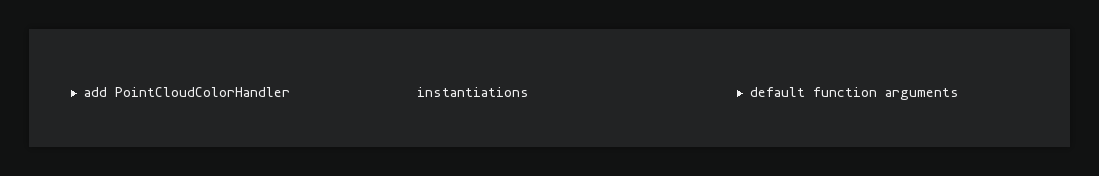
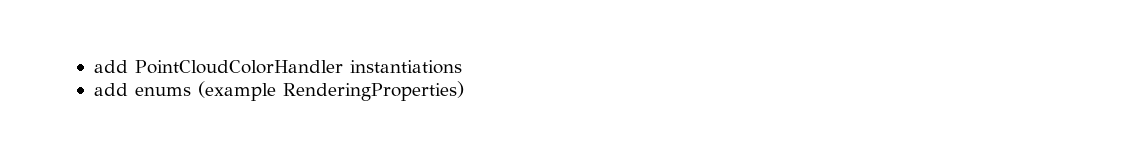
[749,87,959,100] default function arguments -> [93,81,464,101] add enums (example RenderingProperties)

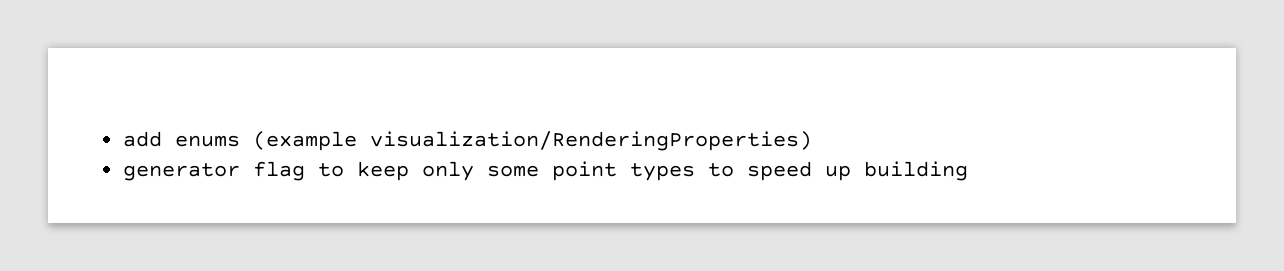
[93,60,462,74] [93,81,464,101] add PointCloudColorHandler instantiations // add enums (example RenderingProperties) -> [123,131,813,151] [123,161,969,181] add enums (example visualization/RenderingProperties) // generator flag to keep only some point types to speed up building

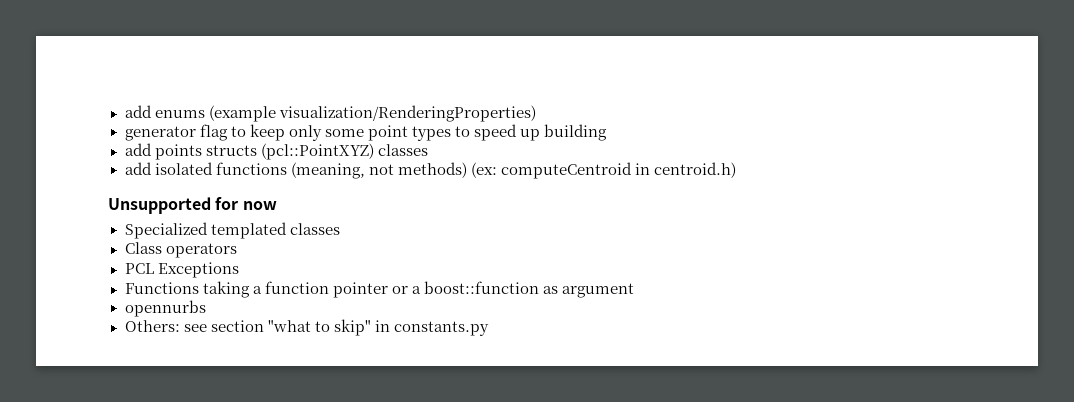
(969, 171) none -> [124,143,428,160] [124,162,736,179] [108,197,277,214] [124,222,340,239] [124,242,237,258] [124,262,239,278] [124,281,634,298] [124,300,206,317] [124,319,489,336] // add points structs (pcl::PointXYZ) classes // add isolated functions (meaning, not methods) (ex: computeCentroid in centroid.h) // Unsupported for now // Specialized templated classes // Class operators // PCL Exceptions // Functions taking a function pointer or a boost::function as argument // opennurbs // Others: see section "what to skip" in constants.py

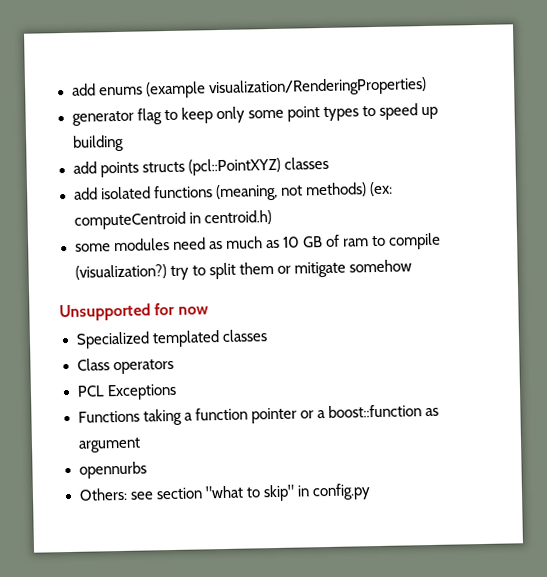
(736, 170) none -> [74,232,442,252] [74,259,412,281] // some modules need as much as 10 GB of ram to compile (visualization?) try to split them or mitigate somehow
[393,321,489,336] constants.py -> [311,483,371,501] config.py

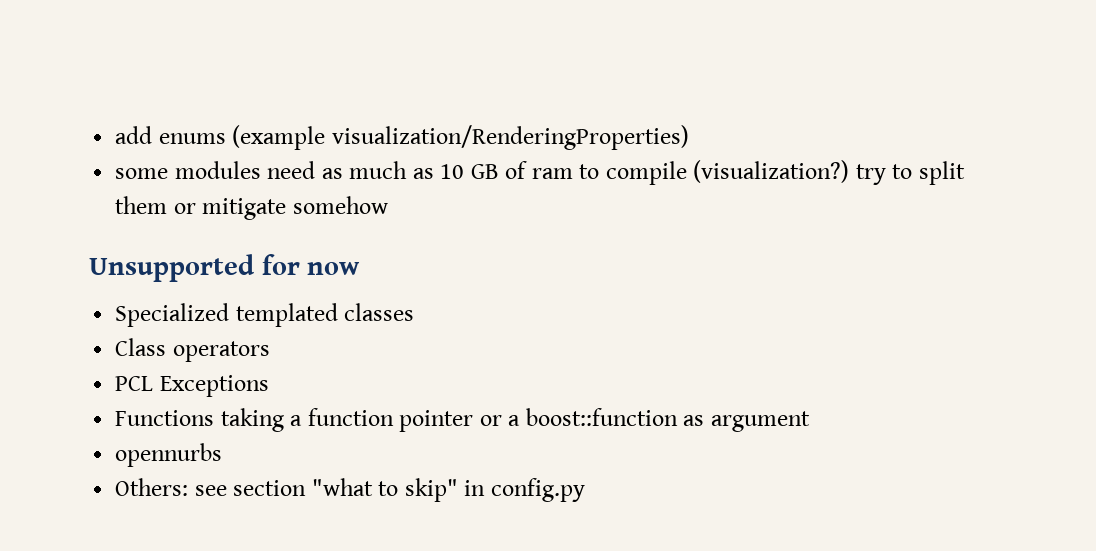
[71,103,439,126] [72,134,124,152] [72,156,329,178] [73,181,393,202] [73,210,272,230] // generator flag to keep only some point types to speed up building // add points structs (pcl::PointXYZ) classes // add isolated functions (meaning, not methods) (ex: computeCentroid in centroid.h) -> (689, 137) none

